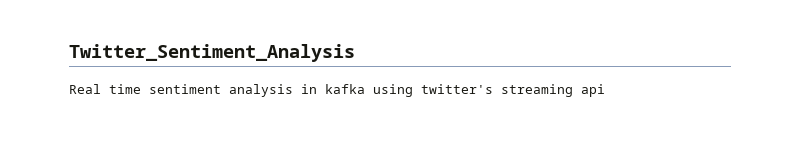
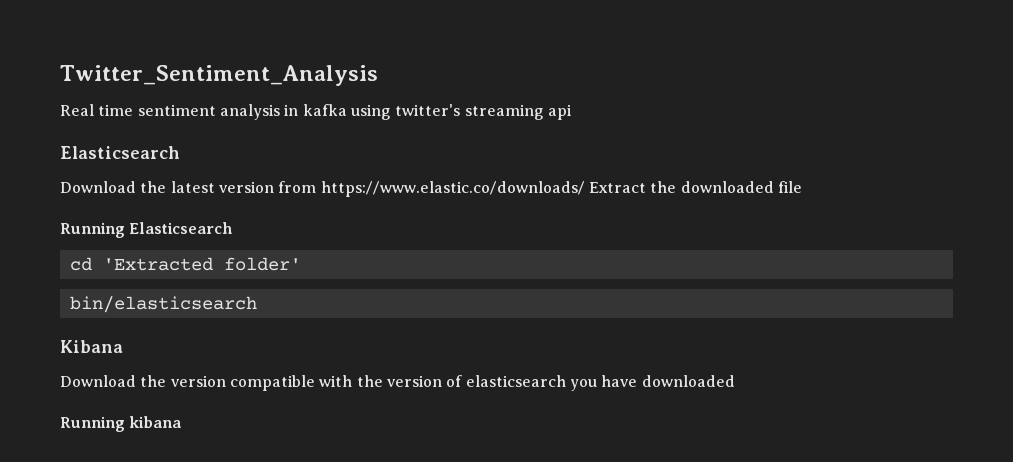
(605, 90) none -> [60,146,180,159] [60,181,802,197] [60,222,233,238] [69,257,301,271] [69,296,257,313] [60,340,123,353] [60,375,735,391] [60,416,183,432] // Elasticsearch // Download the latest version from https://www.elastic.co/downloads/ Extract the downloaded file // Running Elasticsearch // cd 'Extracted folder' // bin/elasticsearch // Kibana // Download the version compatible with the version of elasticsearch you have downloaded // Running kibana

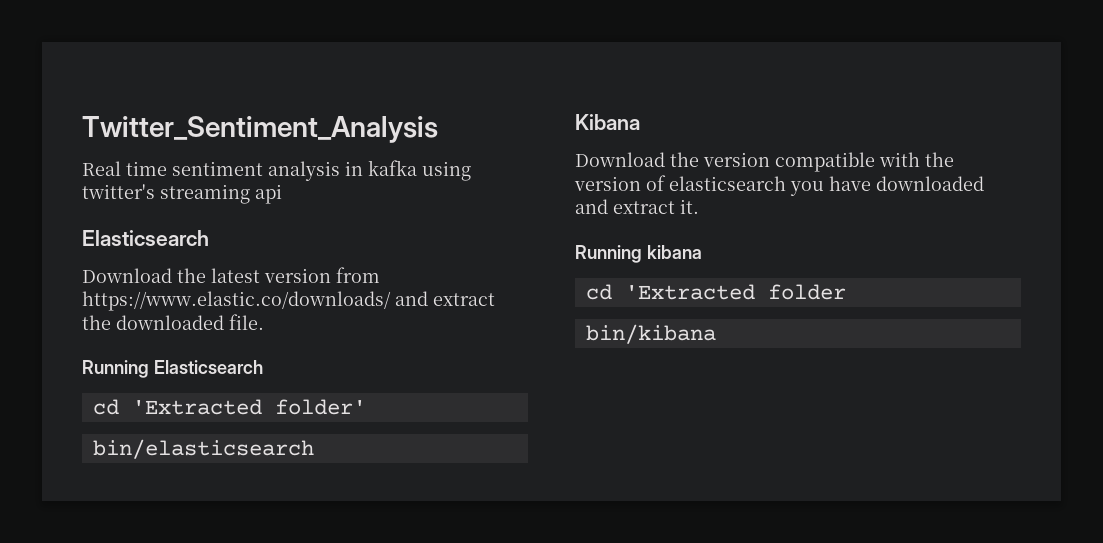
[588,182,646,193] Extract -> [395,291,495,306] and extract
[777,181,802,193] file -> [229,314,264,330] file.
(735, 381) none -> [575,199,699,214] and extract it.
(183, 422) none -> [585,284,846,300] [585,324,716,344] // cd 'Extracted folder // bin/kibana

